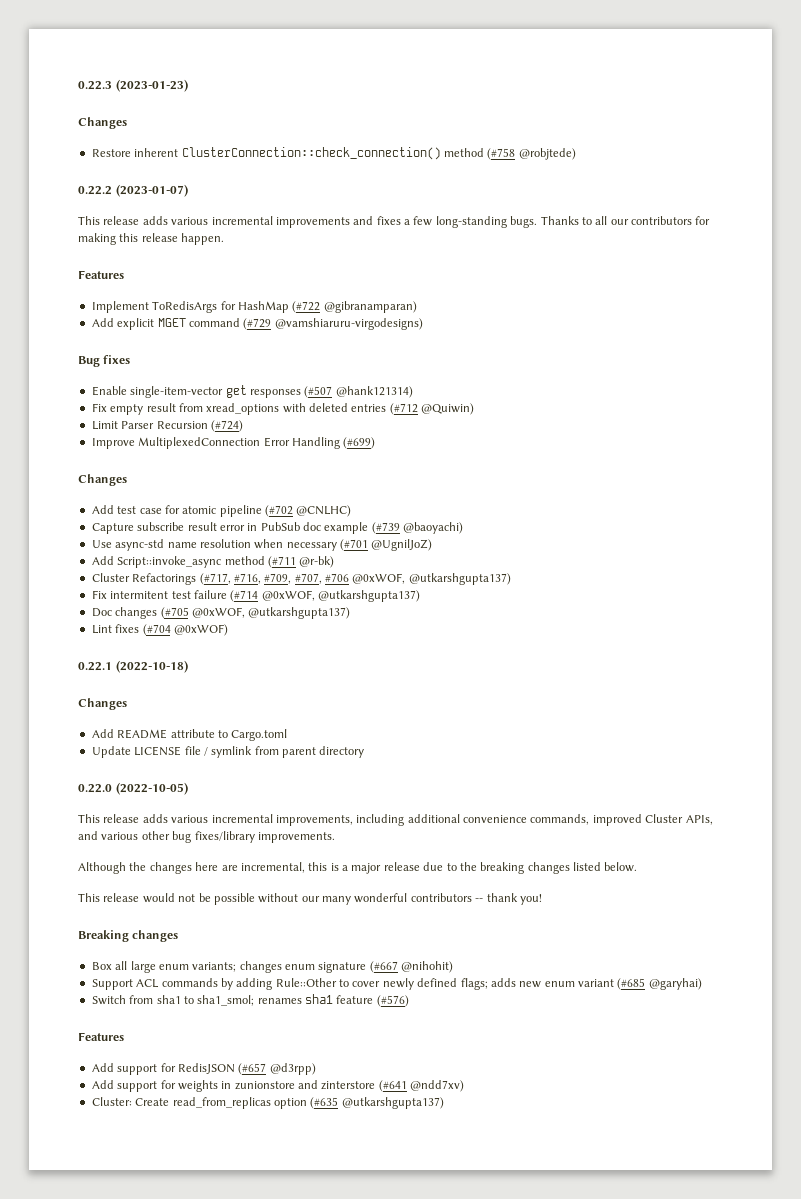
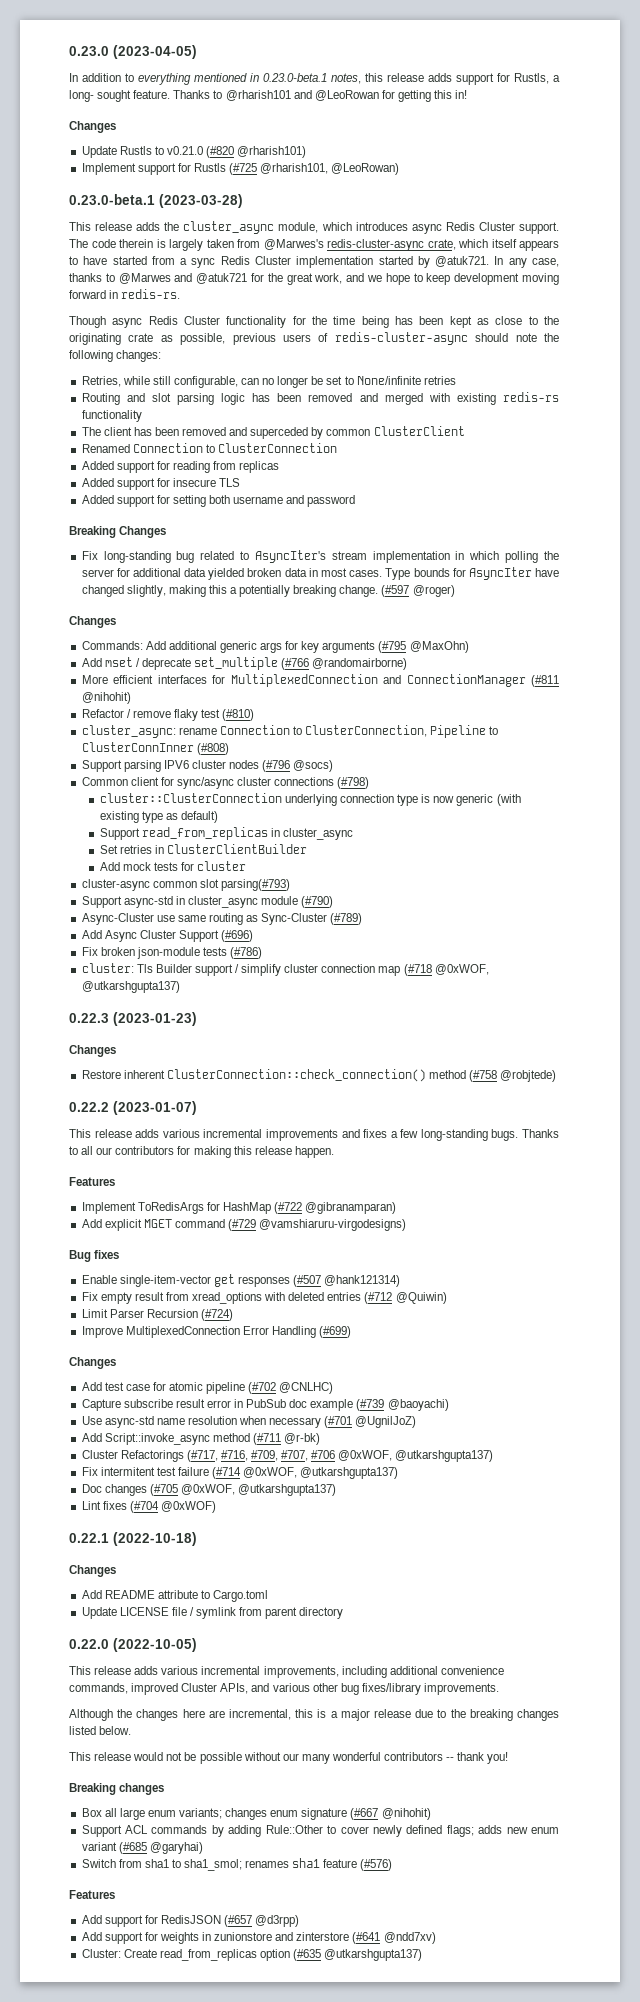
(78, 85) none -> [69,45,197,59] [69,73,560,85] [69,90,468,102] [69,121,116,133] [81,146,307,158] [81,163,400,175] [69,194,243,208] [69,221,559,234] [69,239,559,251] [69,256,559,268] [69,273,560,285] [69,289,181,299] [69,316,559,328] [69,332,559,345] [69,350,162,362] [81,376,456,388] [81,392,559,405] [81,410,142,422] [81,426,465,439] [81,443,337,453] [81,461,280,473] [81,478,241,490] [81,495,356,507] [69,526,167,538] [81,550,560,563] [81,567,559,580] [81,585,455,597] [69,616,116,628] [81,641,469,653] [81,657,408,670] [81,674,559,687] [81,692,131,704] [81,709,255,721] [81,725,499,738] [81,742,229,755] [81,760,334,772] [81,777,370,789] [99,793,521,806] [99,811,219,823] [99,827,354,840] [99,844,308,854] [99,861,247,871] [81,879,290,891] [81,896,334,908] [81,913,363,925] [81,930,254,942] [81,947,263,959] [81,963,489,976] [81,981,180,993] 0.23.0 (2023-04-05) // In addition to everything mentioned in 0.23.0-beta.1 notes, this release adds support for Rustls, a long- sought feature. Thanks to @rharish101 and @LeoRowan for getting this in! // Changes // Update Rustls to v0.21.0 (#820 @rharish101) // Implement support for Rustls (#725 @rharish101, @LeoRowan) // 0.23.0-beta.1 (2023-03-28) // This release adds the cluster_async module, which introduces async Redis Cluster support. The code therein is largely taken from @Marwes's redis-cluster-async crate, which itself appears to have started from a sync Redis Cluster implementation started by @atuk721. In any case, thanks to @Marwes and @atuk721 for the great work, and we hope to keep development moving forward in redis-rs. // Though async Redis Cluster functionality for the time being has been kept as close to the originating crate as possible, previous users of redis-cluster-async should note the following changes: // Retries, while still configurable, can no longer be set to None/infinite retries // Routing and slot parsing logic has been removed and merged with existing redis-rs functionality // The client has been removed and superceded by common ClusterClient // Renamed Connection to ClusterConnection // Added support for reading from replicas // Added support for insecure TLS // Added support for setting both username and password // Breaking Changes // Fix long-standing bug related to AsyncIter's stream implementation in which polling the server for additional data yielded broken data in most cases. Type bounds for AsyncIter have changed slightly, making this a potentially breaking change. (#597 @roger) // Changes // Commands: Add additional generic args for key arguments (#795 @MaxOhn) // Add mset / deprecate set_multiple (#766 @randomairborne) // More efficient interfaces for MultiplexedConnection and ConnectionManager (#811 @nihohit) // Refactor / remove flaky test (#810) // cluster_async: rename Connection to ClusterConnection, Pipeline to ClusterConnInner (#808) // Support parsing IPV6 cluster nodes (#796 @socs) // Common client for sync/async cluster connections (#798) // cluster::ClusterConnection underlying connection type is now generic (with existing type as default) // Support read_from_replicas in cluster_async // Set retries in ClusterClientBuilder // Add mock tests for cluster // cluster-async common slot parsing(#793) // Support async-std in cluster_async module (#790) // Async-Cluster use same routing as Sync-Cluster (#789) // Add Async Cluster Support (#696) // Fix broken json-module tests (#786) // cluster: Tls Builder support / simplify cluster connection map (#718 @0xWOF, @utkarshgupta137) //

